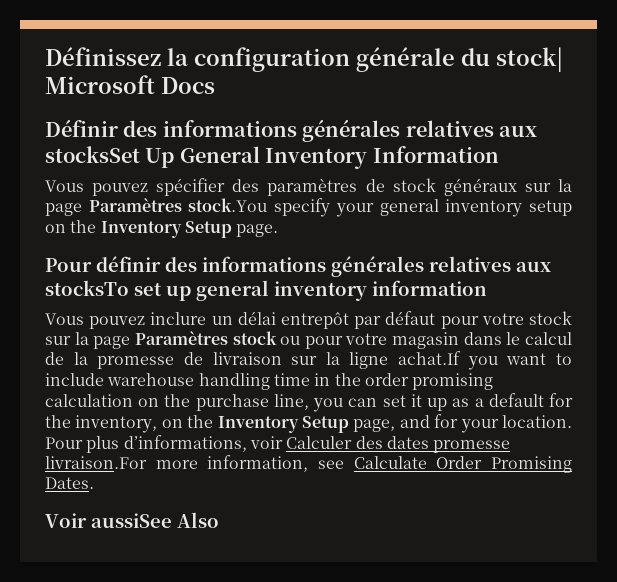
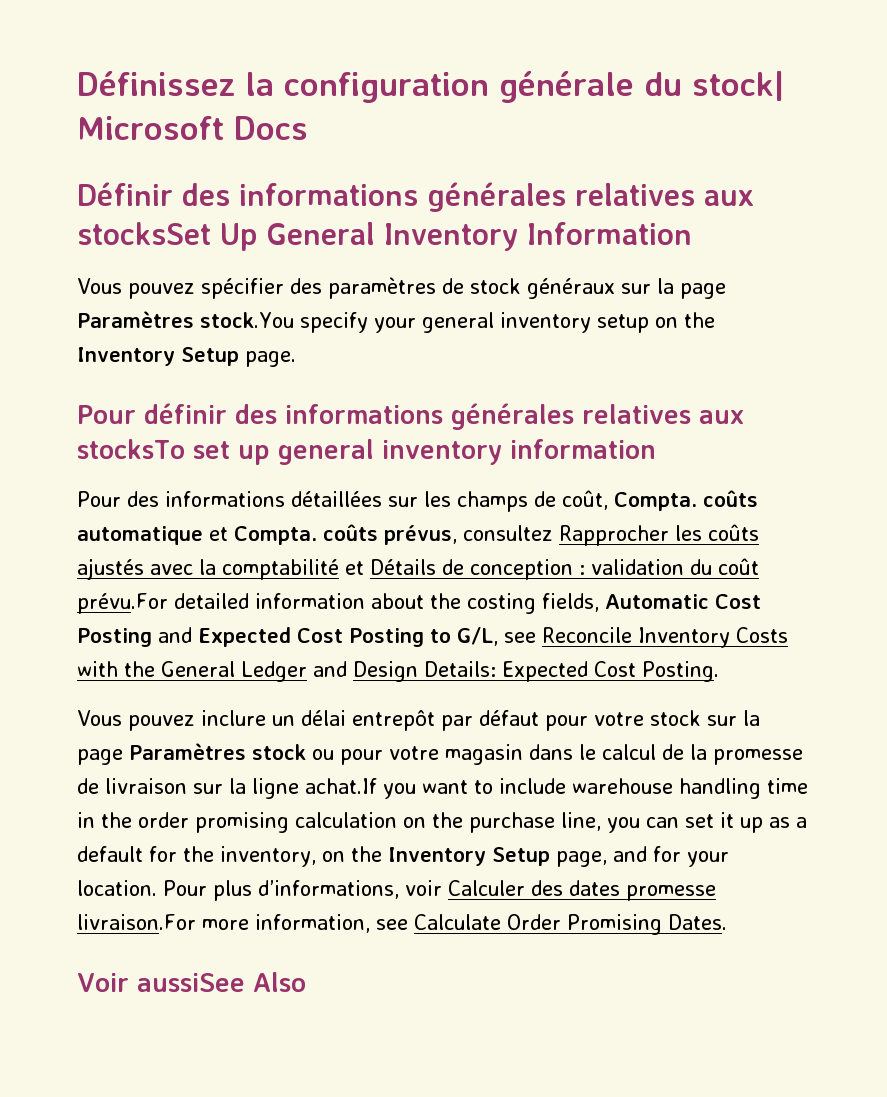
(487, 288) none -> [77,490,758,512] [77,524,759,546] [77,558,759,580] [77,593,761,614] [77,627,788,648] [77,661,719,682] // Pour des informations détaillées sur les champs de coût, Compta. coûts automatique et Compta. coûts prévus, consultez Rapprocher les coûts ajustés avec la comptabilité et Détails de conception : validation du coût prévu.For detailed information about the costing fields, Automatic Cost Posting and Expected Cost Posting to G/L, see Reconcile Inventory Costs with the General Ledger and Design Details: Expected Cost Posting.

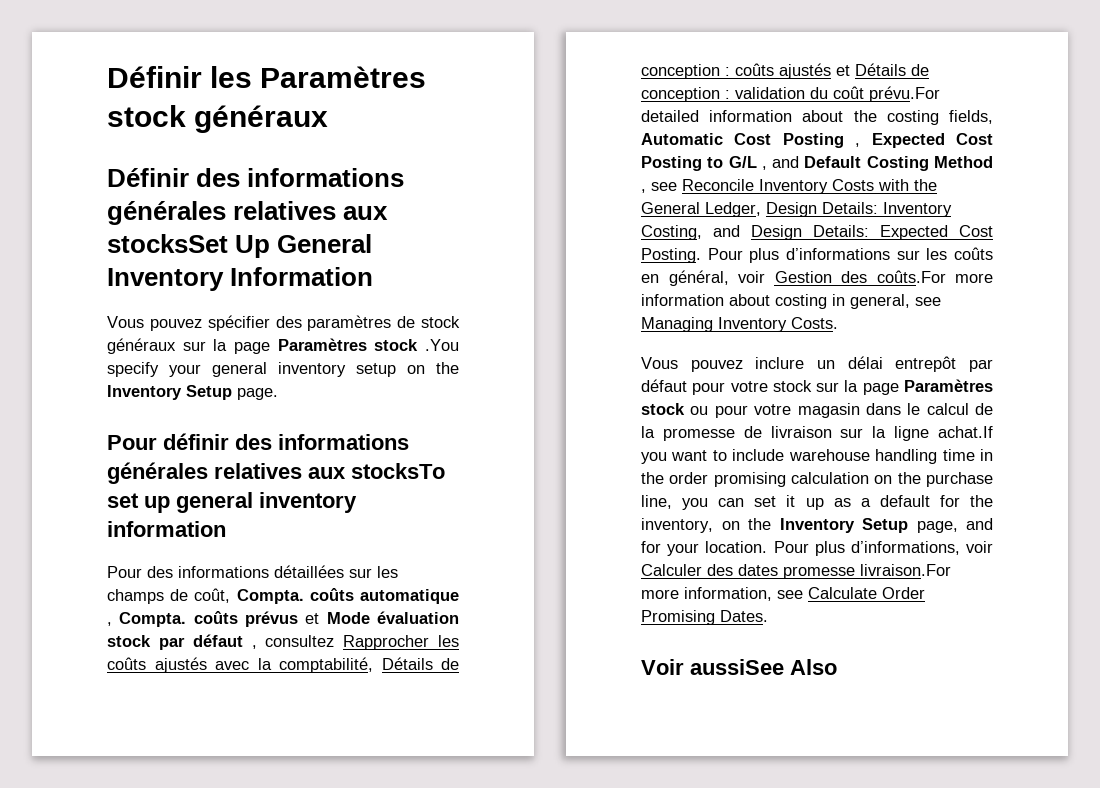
[77,71,784,103] [77,116,308,140] Définissez la configuration générale du stock| Microsoft Docs -> [107,66,427,88] [107,105,329,133] Définir les Paramètres stock généraux
[200,312,294,328] stock.You -> [374,339,459,351] stock .You
[209,524,457,545] et Compta. coûts prévus, -> [107,611,459,627] [107,634,257,650] , Compta. coûts prévus et Mode évaluation stock par défaut ,
[222,559,339,580] comptabilité -> [279,657,459,673] [641,63,831,79] comptabilité, Détails de conception : coûts ajustés
[158,627,192,643] and -> [855,143,861,147] ,
[457,627,498,646] G/L, -> [728,156,993,171] [641,189,646,193] G/L , and Default Costing Method ,
[241,661,307,682] Ledger -> [705,202,952,217] [641,225,702,240] Ledger, Design Details: Inventory Costing,
(719, 671) none -> [707,247,993,263] [641,270,993,286] [641,294,941,309] [641,317,838,332] Pour plus d’informations sur les coûts en général, voir Gestion des coûts.For more information about costing in general, see Managing Inventory Costs.

